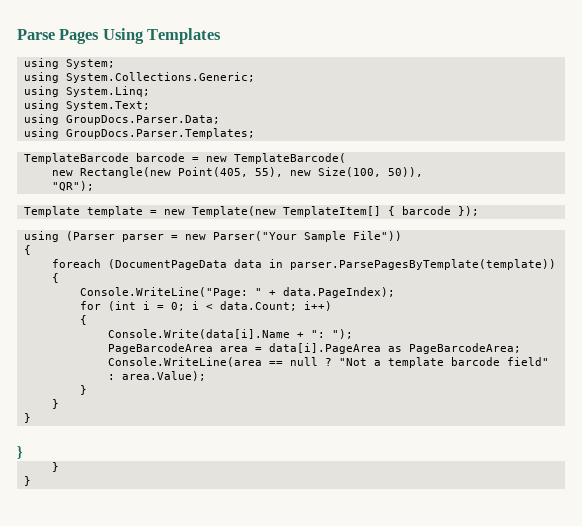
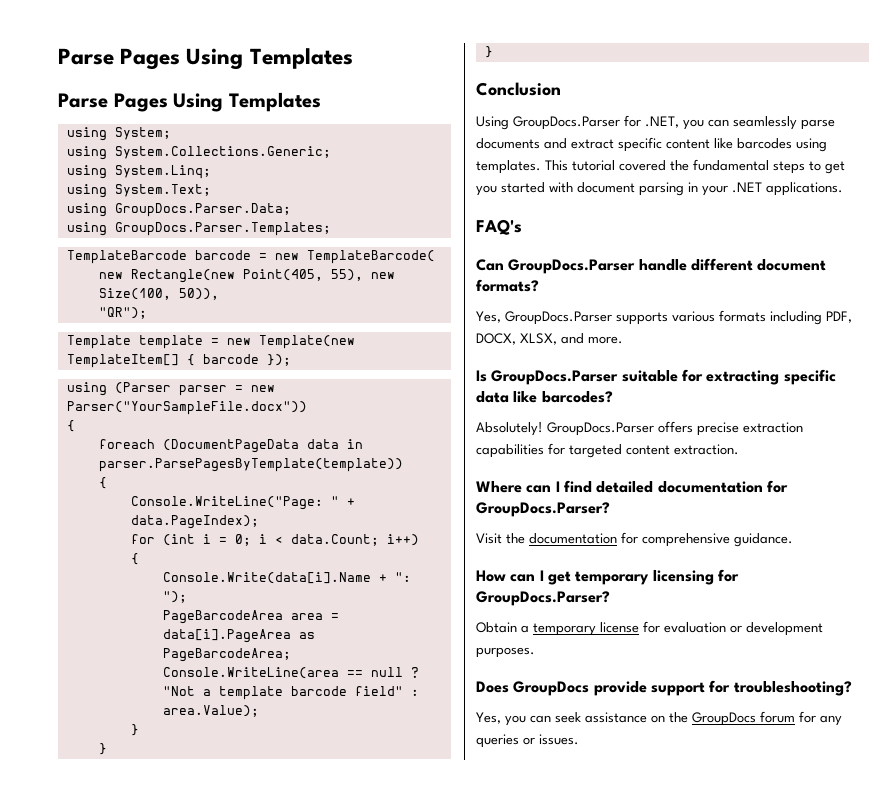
[17,28,222,44] Parse Pages Using Templates -> [58,48,353,70] [58,92,321,112] Parse Pages Using Templates // Parse Pages Using Templates
[212,231,402,242] Parser("Your Sample File")) -> [66,401,307,415] Parser("YourSampleFile.docx"))
[17,446,23,459] [51,462,59,472] [23,476,31,486] } // } // } -> [476,82,561,96] [476,115,835,130] [476,137,827,152] [476,159,845,174] [476,182,843,196] [476,219,522,235] [476,258,827,274] [476,279,539,292] [476,310,852,325] [476,333,623,345] [476,369,836,385] [476,391,613,403] [476,421,803,436] [476,443,739,458] [476,480,788,493] [476,502,610,517] [476,532,793,547] [476,569,739,585] [476,591,610,606] [476,621,823,636] [476,647,535,658] [476,680,852,696] [476,711,842,726] [476,734,579,748] Conclusion // Using GroupDocs.Parser for .NET, you can seamlessly parse documents and extract specific content like barcodes using templates. This tutorial covered the fundamental steps to get you started with document parsing in your .NET applications. // FAQ's // Can GroupDocs.Parser handle different document formats? // Yes, GroupDocs.Parser supports various formats including PDF, DOCX, XLSX, and more. // Is GroupDocs.Parser suitable for extracting specific data like barcodes? // Absolutely! GroupDocs.Parser offers precise extraction capabilities for targeted content extraction. // Where can I find detailed documentation for GroupDocs.Parser? // Visit the documentation for comprehensive guidance. // How can I get temporary licensing for GroupDocs.Parser? // Obtain a temporary license for evaluation or development purposes. // Does GroupDocs provide support for troubleshooting? // Yes, you can seek assistance on the GroupDocs forum for any queries or issues.

